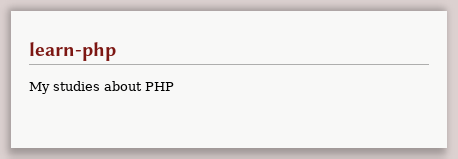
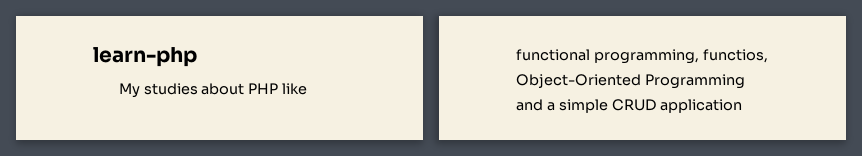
(174, 86) none -> [282,83,308,95] [516,49,768,64] [516,74,745,89] [516,99,742,113] like functional programming, functios, Object-Oriented Programming and a simple CRUD application

